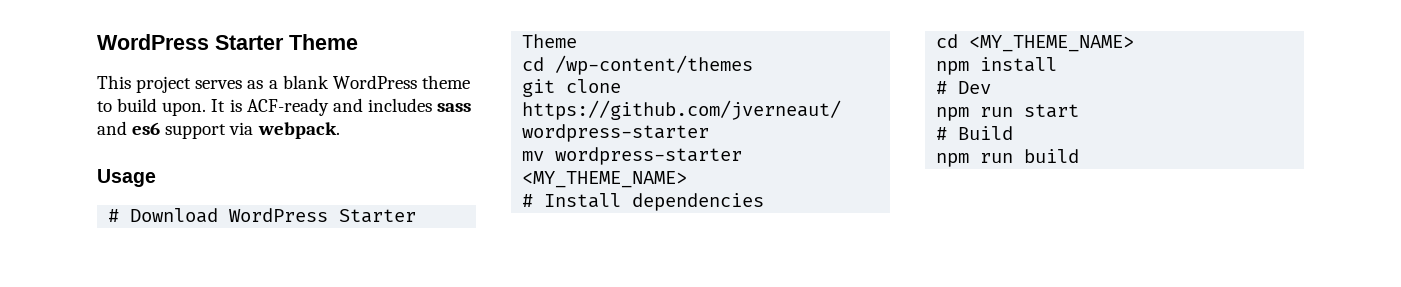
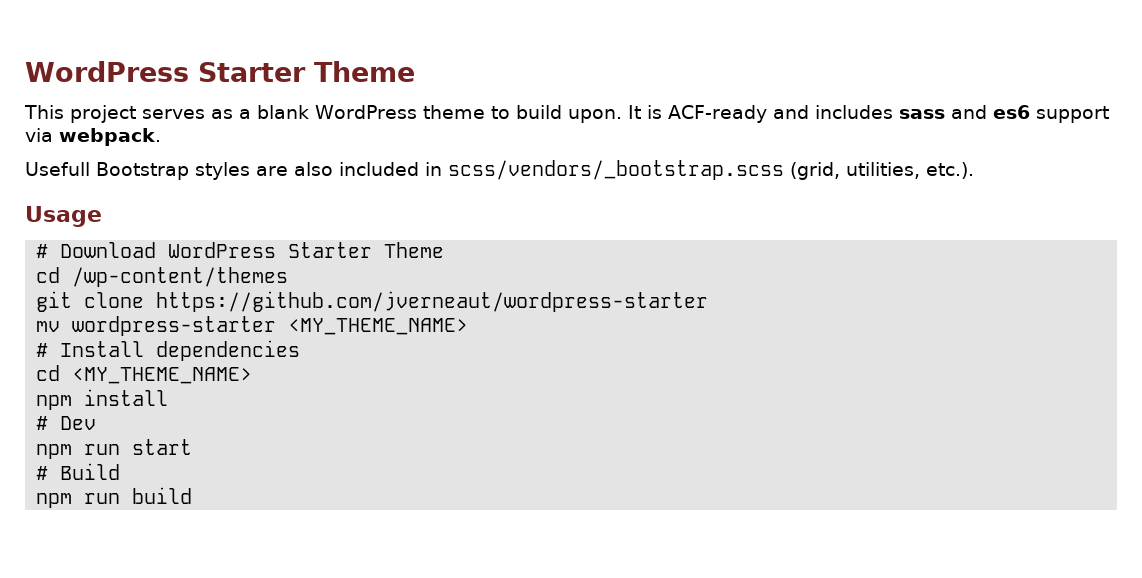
(340, 130) none -> [25,160,974,180] // Usefull Bootstrap styles are also included in scss/vendors/_bootstrap.scss (grid, utilities, etc.).

